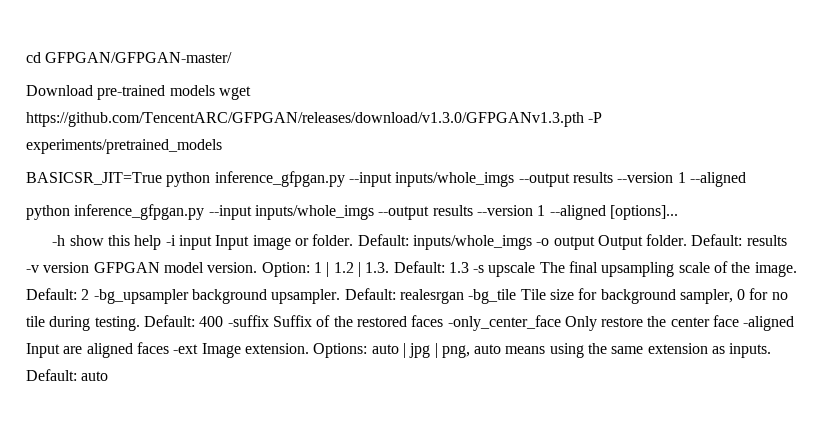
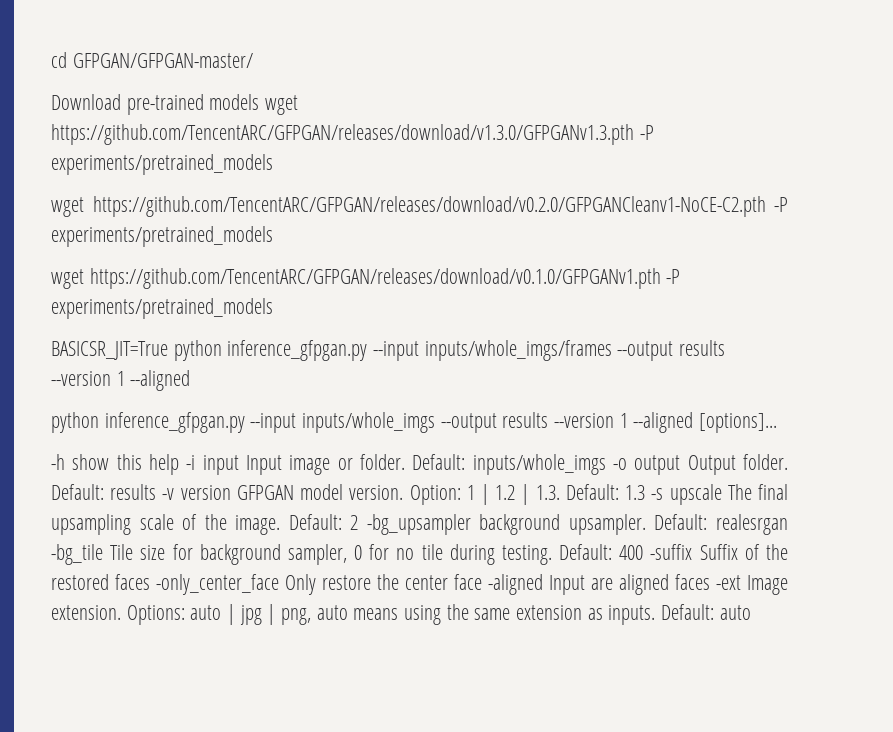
(222, 146) none -> [51,196,788,217] [51,226,273,247] [51,268,681,289] [51,298,273,319] // wget https://github.com/TencentARC/GFPGAN/releases/download/v0.2.0/GFPGANCleanv1-NoCE-C2.pth -P experiments/pretrained_models // wget https://github.com/TencentARC/GFPGAN/releases/download/v0.1.0/GFPGANv1.pth -P experiments/pretrained_models
[395,172,515,187] inputs/whole_imgs -> [424,340,612,361] inputs/whole_imgs/frames

